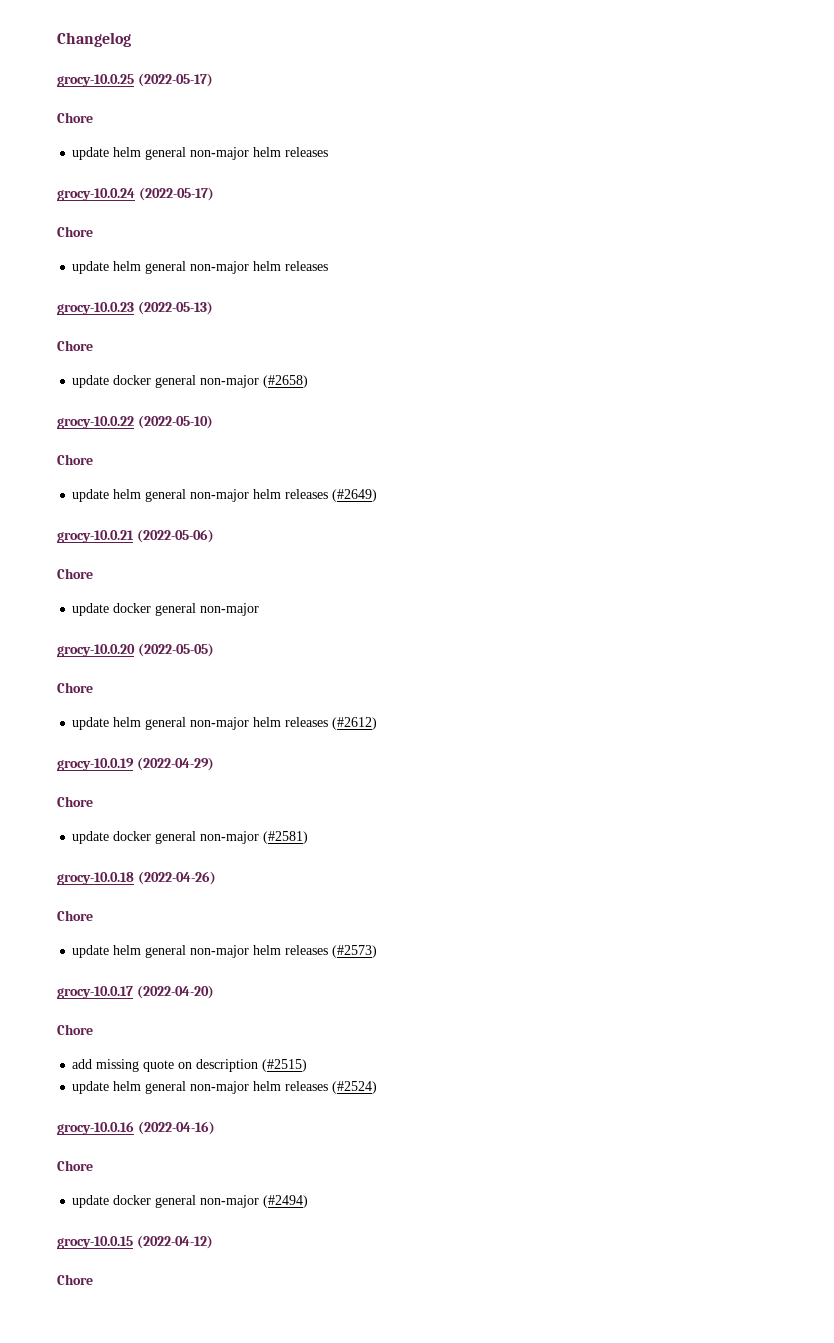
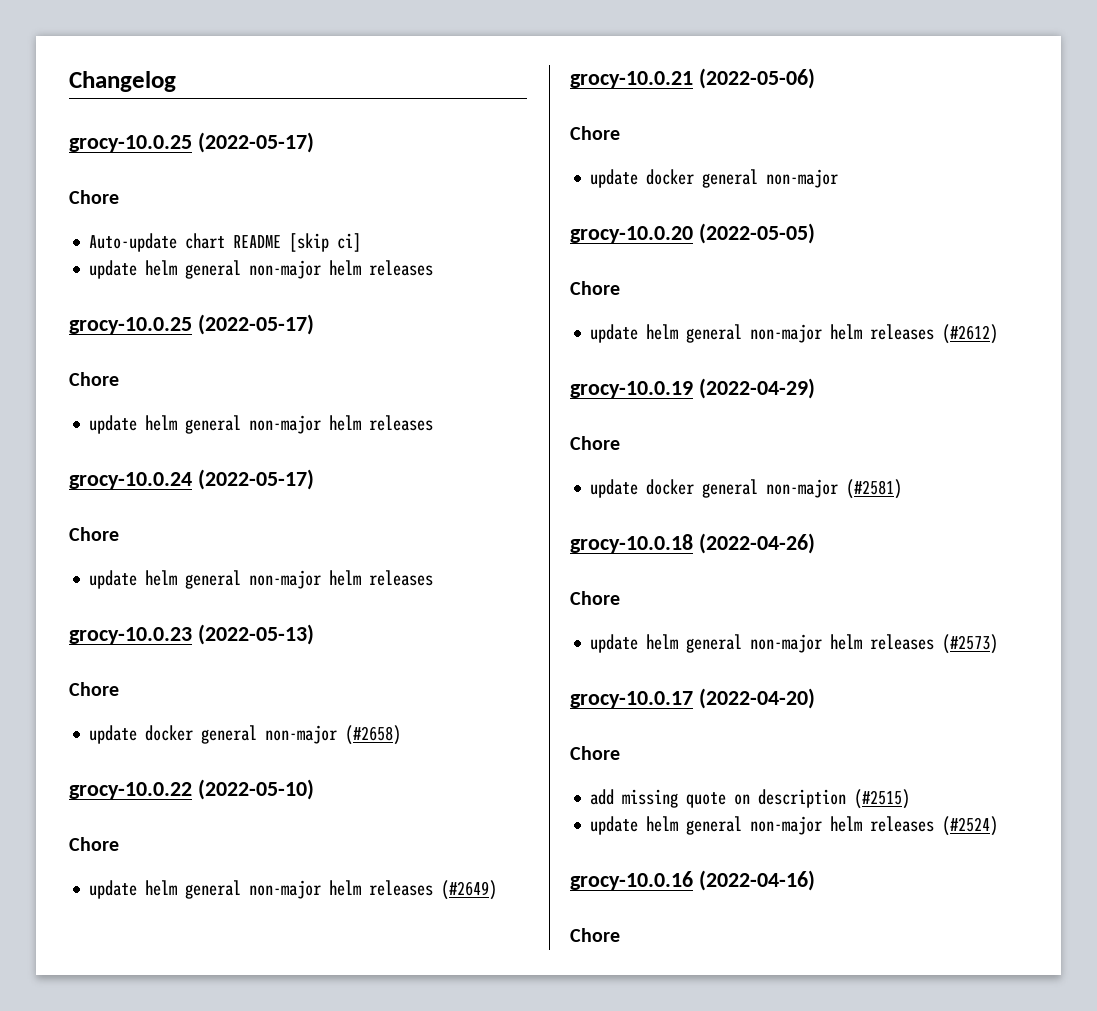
(93, 117) none -> [89,233,362,252] [89,260,434,279] [69,314,314,335] [69,372,119,386] // Auto-update chart README [skip ci] // update helm general non-major helm releases // grocy-10.0.25 (2022-05-17) // Chore
[72,1195,309,1208] [57,1235,213,1249] [57,1274,93,1285] // update docker general non-major (#2494) // grocy-10.0.15 (2022-04-12) // Chore -> (620, 935) none

